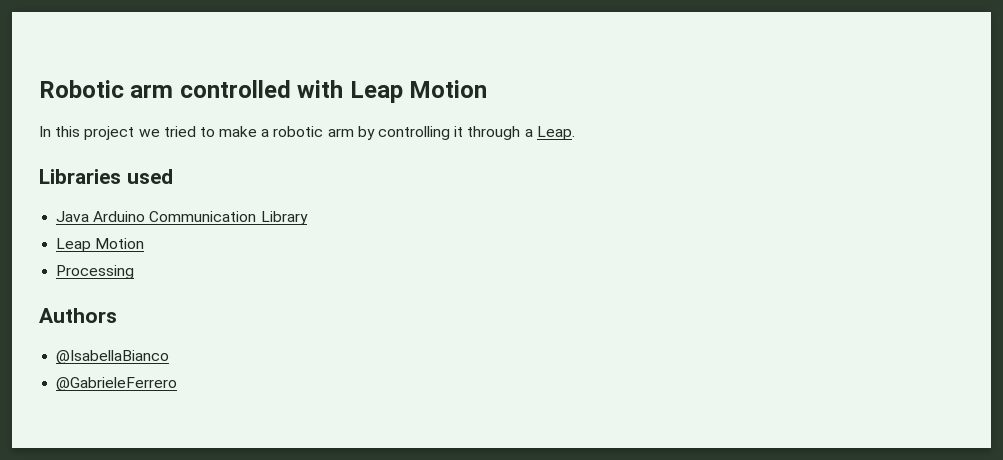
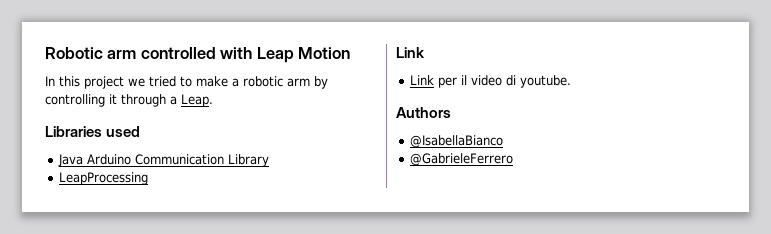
[56,238,145,252] [56,265,135,279] Leap Motion // Processing -> [59,172,149,185] [396,47,425,58] [410,75,572,88] LeapProcessing // Link // Link per il video di youtube.

